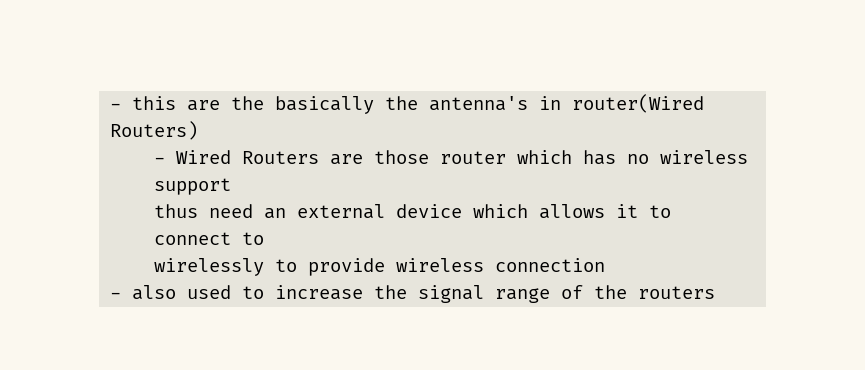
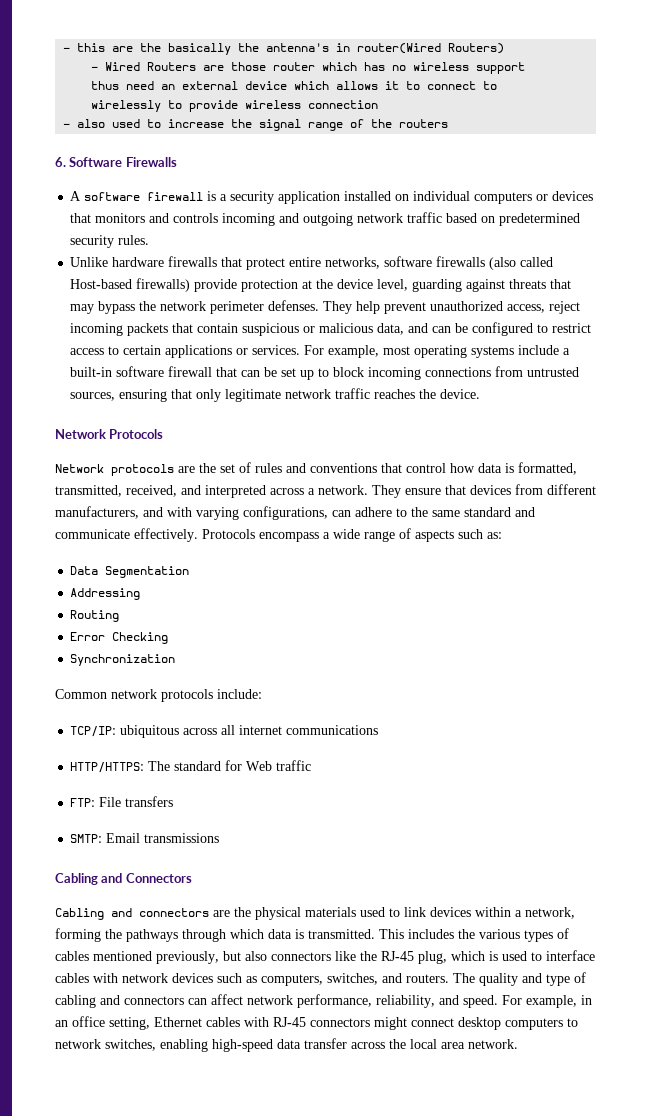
(716, 292) none -> [55,157,177,167] [70,191,594,204] [70,212,581,226] [70,235,150,248] [70,256,554,270] [70,278,572,292] [70,300,581,314] [70,322,592,336] [70,345,571,358] [70,366,580,380] [70,388,481,402] [55,429,164,439] [55,462,577,476] [55,484,596,498] [55,506,535,520] [55,528,502,542] [70,566,190,578] [70,588,141,600] [70,610,120,622] [70,632,169,644] [70,654,176,666] [55,689,262,702] [70,725,379,738] [70,760,312,773] [70,796,174,807] [70,833,220,843] [55,873,192,885] [55,907,575,920] [55,928,569,942] [55,950,595,964] [55,972,586,986] [55,994,592,1008] [55,1016,578,1030] [55,1038,518,1052] // 6. Software Firewalls // A software firewall is a security application installed on individual computers or devices that monitors and controls incoming and outgoing network traffic based on predetermined security rules. // Unlike hardware firewalls that protect entire networks, software firewalls (also called Host-based firewalls) provide protection at the device level, guarding against threats that may bypass the network perimeter defenses. They help prevent unauthorized access, reject incoming packets that contain suspicious or malicious data, and can be configured to restrict access to certain applications or services. For example, most operating systems include a built-in software firewall that can be set up to block incoming connections from untrusted sources, ensuring that only legitimate network traffic reaches the device. // Network Protocols // Network protocols are the set of rules and conventions that control how data is formatted, transmitted, received, and interpreted across a network. They ensure that devices from different manufacturers, and with varying configurations, can adhere to the same standard and communicate effectively. Protocols encompass a wide range of aspects such as: // Data Segmentation // Addressing // Routing // Error Checking // Synchronization // Common network protocols include: // TCP/IP: ubiquitous across all internet communications // HTTP/HTTPS: The standard for Web traffic // FTP: File transfers // SMTP: Email transmissions // Cabling and Connectors // Cabling and connectors are the physical materials used to link devices within a network, forming the pathways through which data is transmitted. This includes the various types of cables mentioned previously, but also connectors like the RJ-45 plug, which is used to interface cables with network devices such as computers, switches, and routers. The quality and type of cabling and connectors can affect network performance, reliability, and speed. For example, in an office setting, Ethernet cables with RJ-45 connectors might connect desktop computers to network switches, enabling high-speed data transfer across the local area network.

